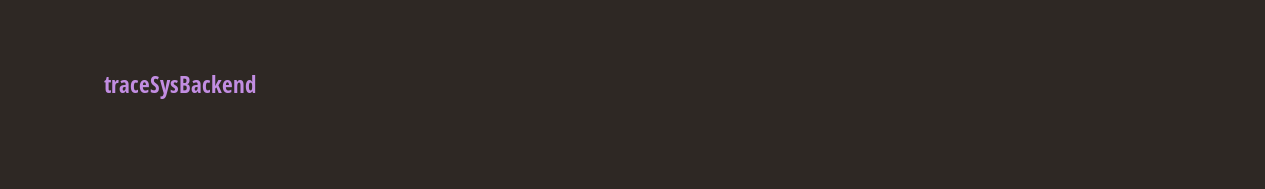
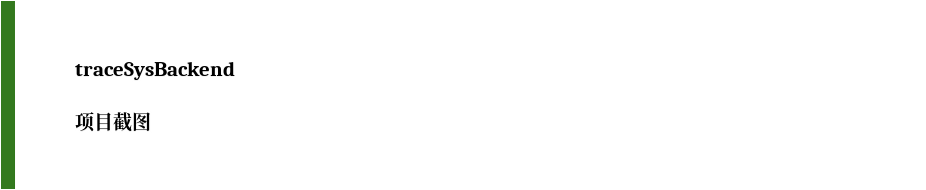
(256, 87) none -> [75,112,152,133] // 项目截图

